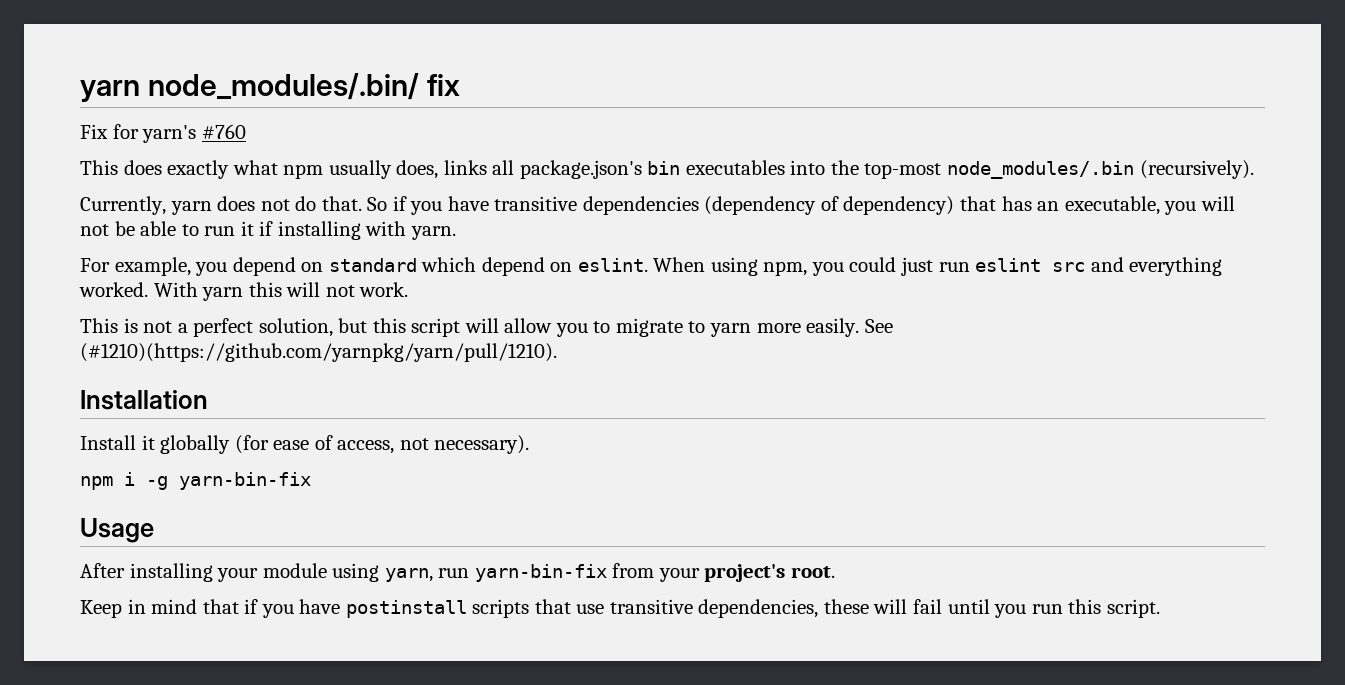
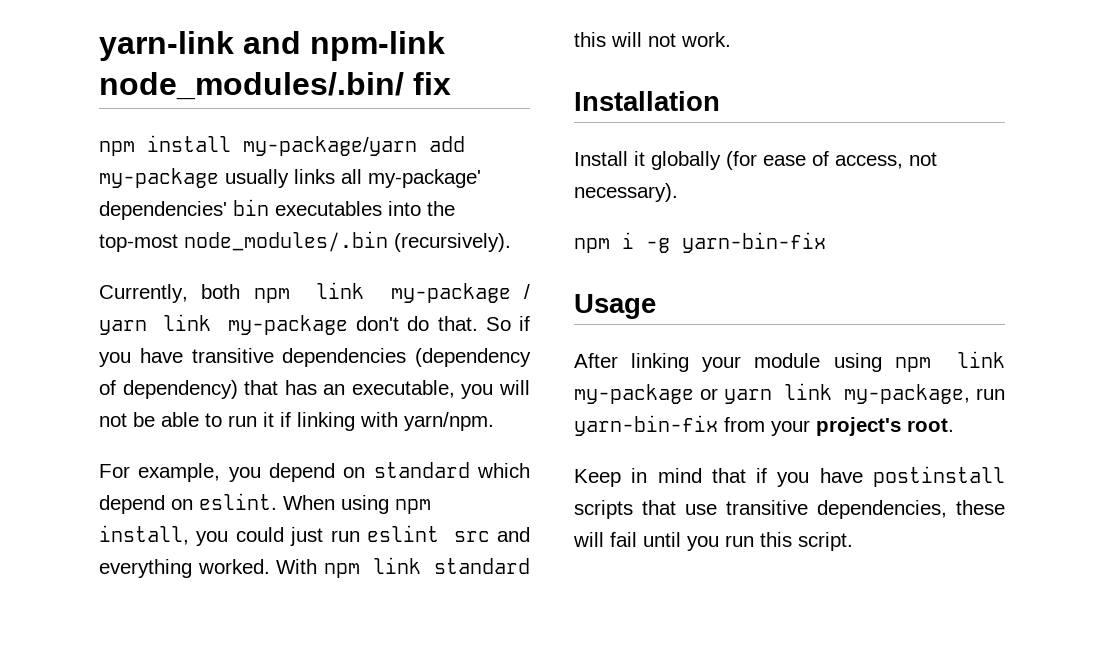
[80,80,140,103] yarn -> [99,31,445,61] yarn-link and npm-link
[80,124,246,143] [80,160,642,179] Fix for yarn's #760 // This does exactly what npm usually does, links all package.json's -> [99,135,465,156] [99,168,481,188] [99,201,227,220] npm install my-package/yarn add my-package usually links all my-package' dependencies'
[170,196,290,215] yarn does not -> [201,282,530,303] [99,314,400,335] both npm link my-package / yarn link my-package don't
[277,221,456,240] installing with yarn. -> [297,412,494,431] linking with yarn/npm.
[763,261,808,276] npm, -> [395,499,431,514] [99,525,189,545] npm install,
[202,287,244,301] yarn -> [323,557,530,578] npm link standard
[80,318,893,337] [80,343,557,362] // This is not a perfect solution, but this script will allow you to migrate to yarn more easily. See (#1210)(https://github.com/yarnpkg/yarn/pull/1210). -> (731, 39) none
[129,563,213,582] installing -> [631,353,690,372] linking
[384,568,433,582] yarn, -> [894,351,1005,372] [574,383,970,404] npm link my-package or yarn link my-package,

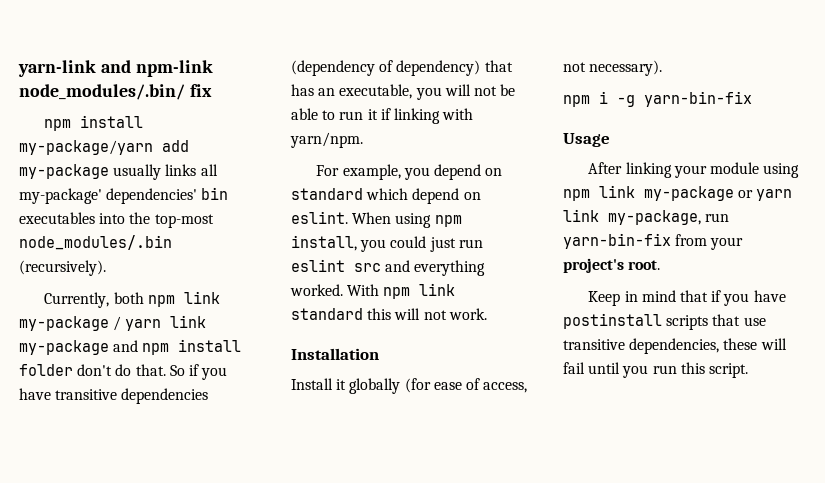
(348, 325) none -> [113,339,242,355] [19,364,73,376] and npm install folder

